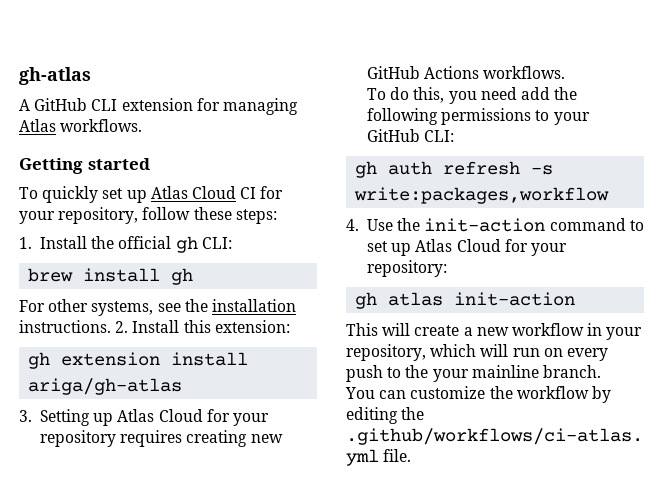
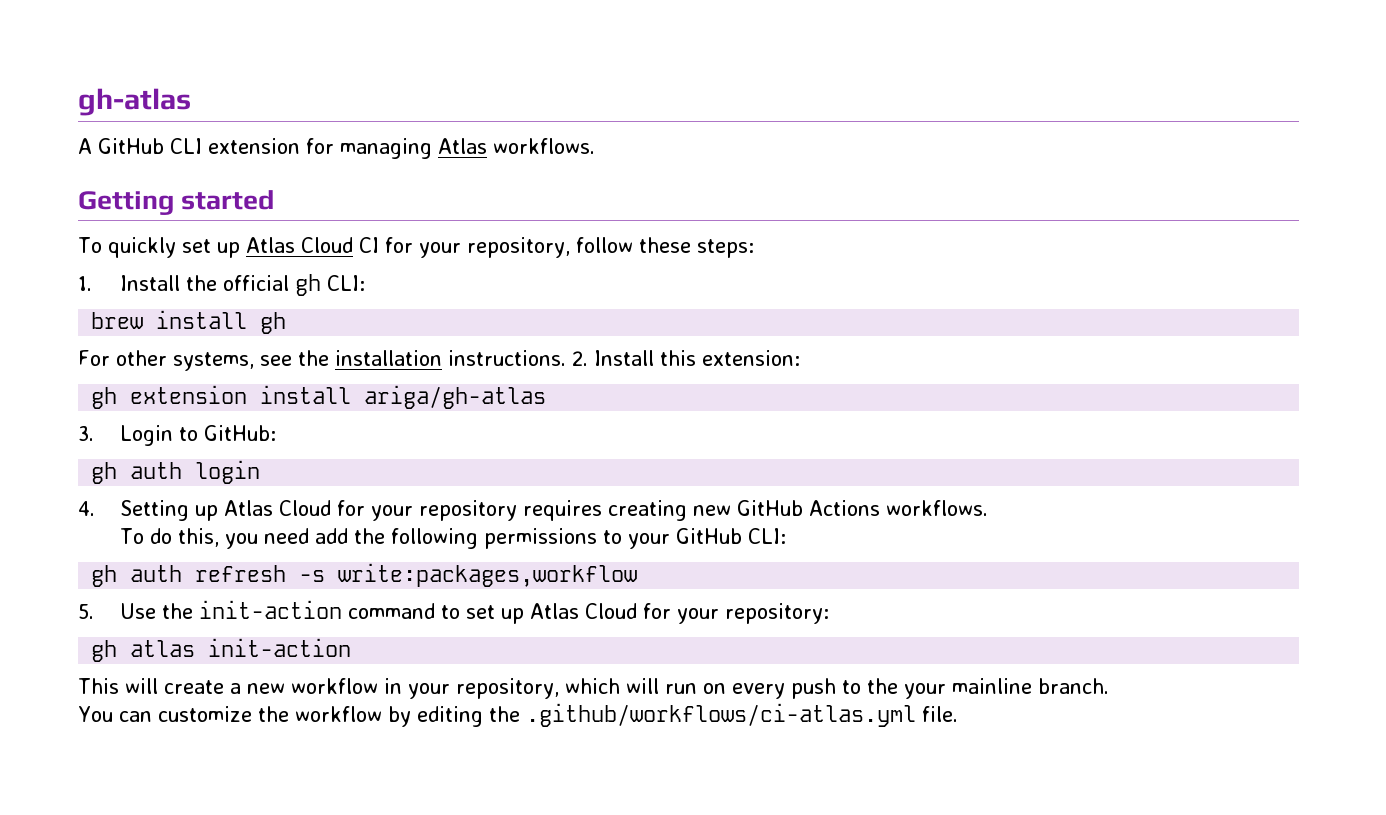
(32, 416) none -> [119,425,276,446] [91,460,261,484] [78,501,95,516] Login to GitHub: // gh auth login // 4.
[346,219,359,231] 4. -> [78,604,94,619] 5.

